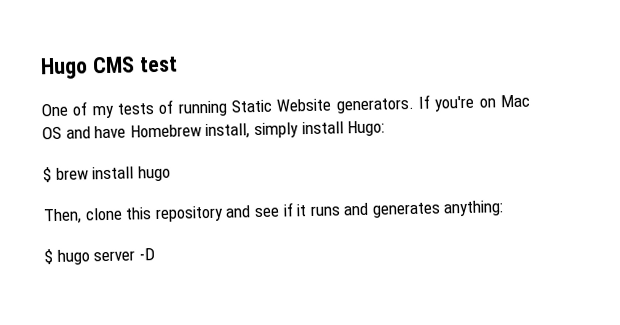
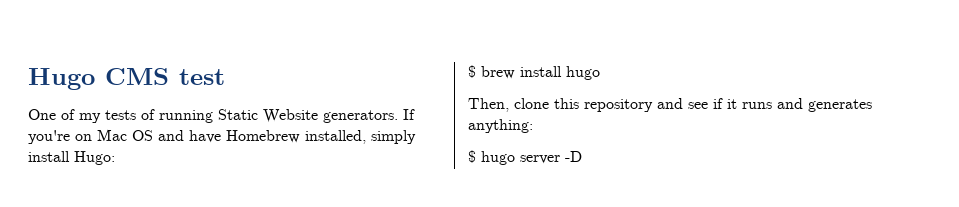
[205,123,251,140] install, -> [305,130,366,144] installed,

